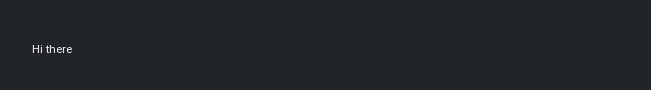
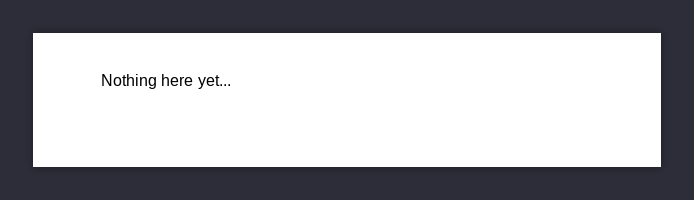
[32,45,73,53] Hi there -> [101,74,231,89] Nothing here yet...

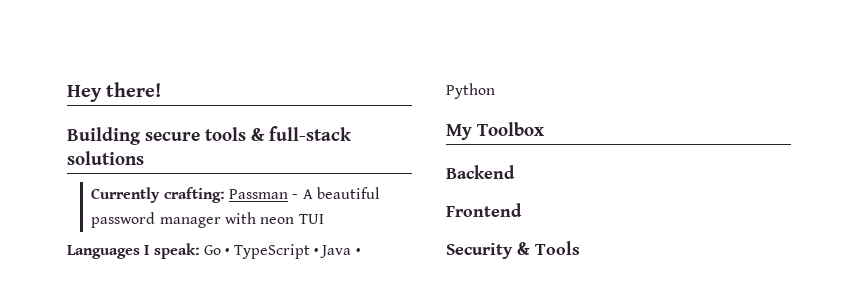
[101,74,231,89] Nothing here yet... -> [67,82,162,102] [67,126,351,145] [67,151,144,165] [91,187,381,203] [91,212,324,228] [67,243,360,259] [446,83,495,99] [446,122,544,140] [446,165,515,179] [446,203,522,217] [446,241,580,259] Hey there! // Building secure tools & full-stack solutions // Currently crafting: Passman - A beautiful password manager with neon TUI // Languages I speak: Go • TypeScript • Java • Python // My Toolbox // Backend // Frontend // Security & Tools

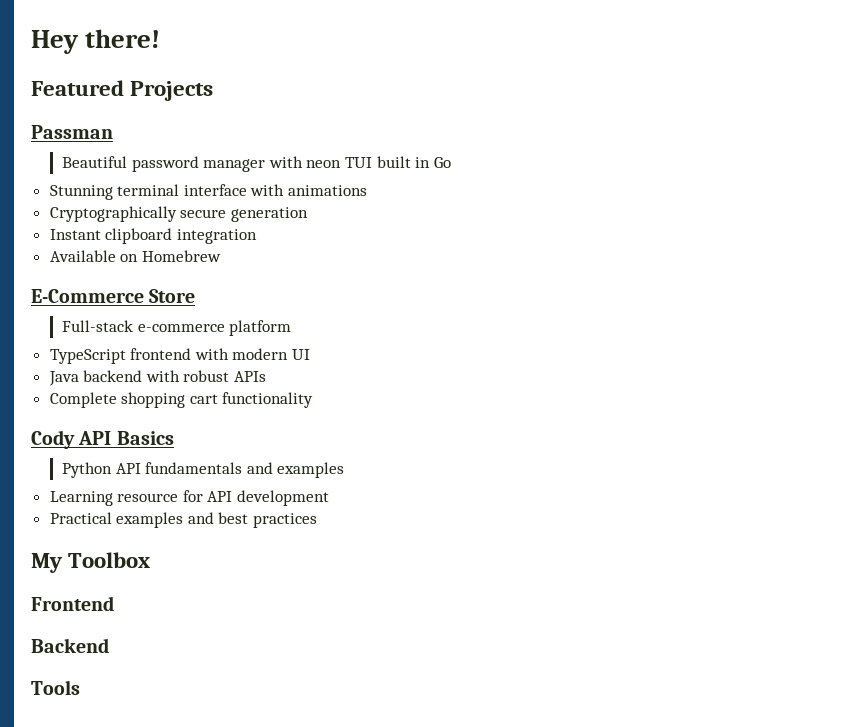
[67,126,351,145] [67,151,144,165] [91,187,381,203] Building secure tools & full-stack solutions // Currently crafting: Passman - A beautiful -> [31,80,214,101] [31,125,113,139] [61,156,127,168] Featured Projects // Passman // Beautiful
[67,243,360,259] [446,83,495,99] // Languages I speak: Go • TypeScript • Java • Python -> [376,156,451,168] [49,184,368,200] [49,206,308,222] [49,228,257,244] [49,250,221,262] [31,289,196,303] [61,320,292,336] [49,348,311,364] [48,370,267,386] [49,392,314,408] [31,430,174,449] [61,462,345,478] [49,490,330,506] [49,512,318,528] built in Go // Stunning terminal interface with animations // Cryptographically secure generation // Instant clipboard integration // Available on Homebrew // E-Commerce Store // Full-stack e-commerce platform // TypeScript frontend with modern UI // Java backend with robust APIs // Complete shopping cart functionality // Cody API Basics // Python API fundamentals and examples // Learning resource for API development // Practical examples and best practices
(544, 129) none -> [31,596,114,611] // Frontend
[446,203,522,217] [446,242,530,259] Frontend // Security & -> (109, 645) none

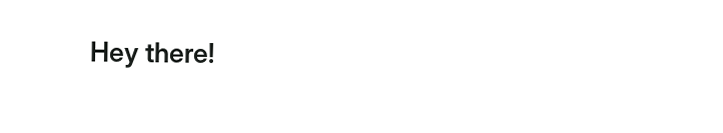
[31,80,214,101] [31,125,113,139] [61,156,451,172] [49,184,368,200] [49,206,308,222] [49,228,257,244] [49,250,221,262] [31,289,196,303] [61,320,292,336] [49,348,311,364] [48,370,267,386] [49,392,314,408] [31,430,174,449] [61,462,345,478] [49,490,330,506] [49,512,318,528] [31,552,151,573] [31,596,114,611] [31,638,109,653] [31,680,80,695] // Featured Projects // Passman // Beautiful password manager with neon TUI built in Go // Stunning terminal interface with animations // Cryptographically secure generation // Instant clipboard integration // Available on Homebrew // E-Commerce Store // Full-stack e-commerce platform // TypeScript frontend with modern UI // Java backend with robust APIs // Complete shopping cart functionality // Cody API Basics // Python API fundamentals and examples // Learning resource for API development // Practical examples and best practices // My Toolbox // Frontend // Backend // Tools -> (216, 53) none

